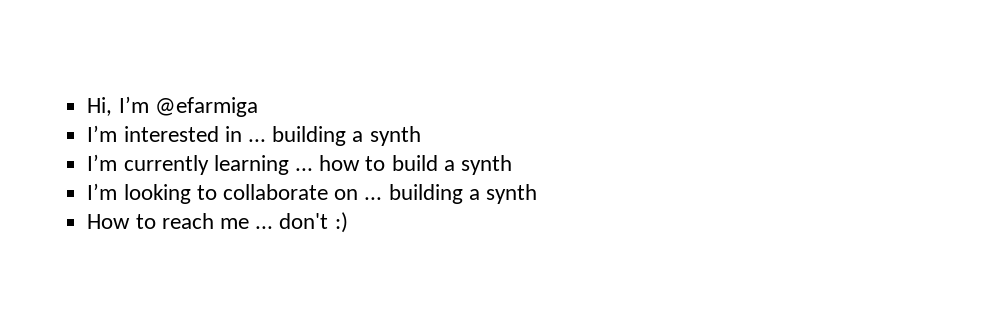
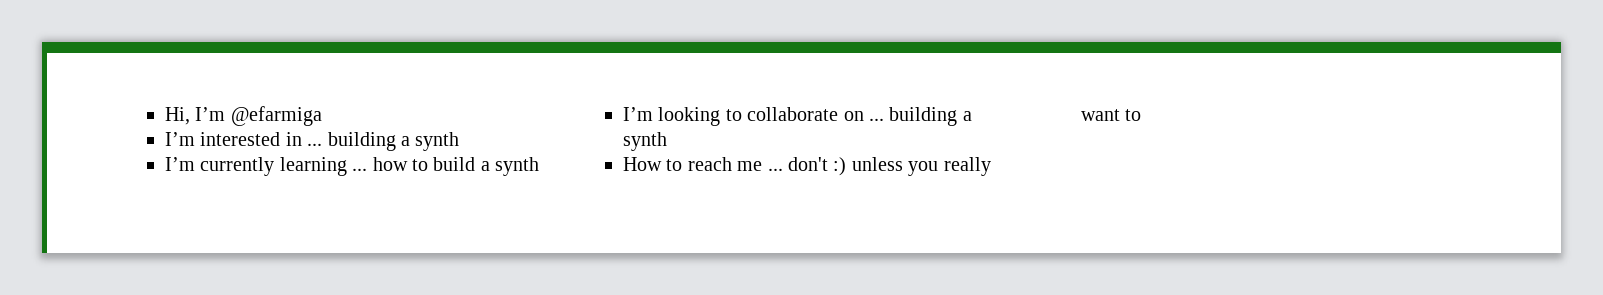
(348, 222) none -> [851,157,991,176] [1081,109,1142,121] unless you really want to

